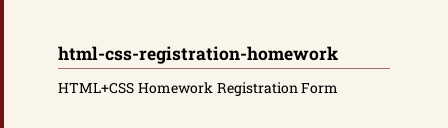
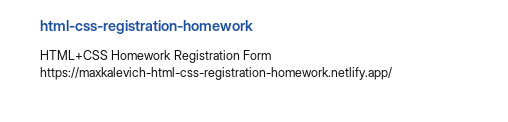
(339, 88) none -> [40,67,392,80] https://maxkalevich-html-css-registration-homework.netlify.app/

